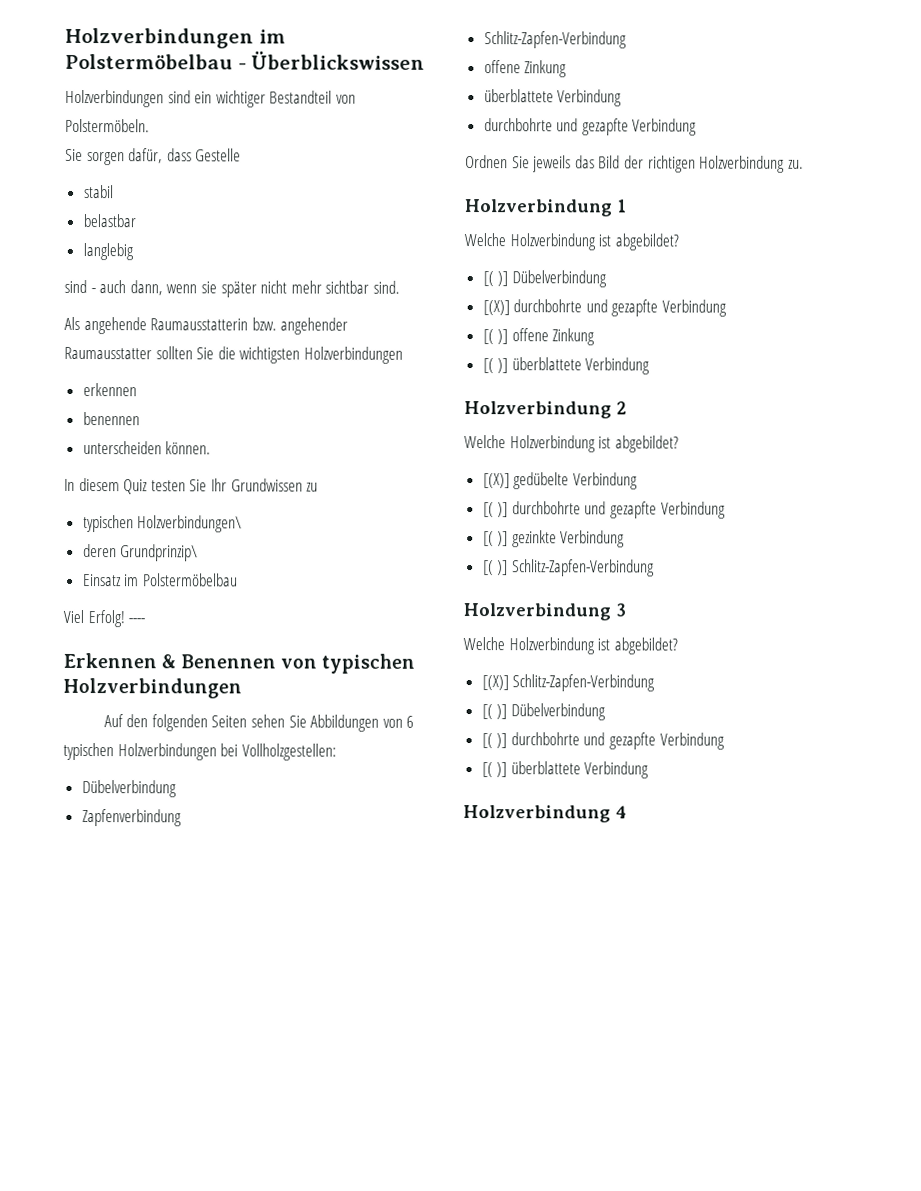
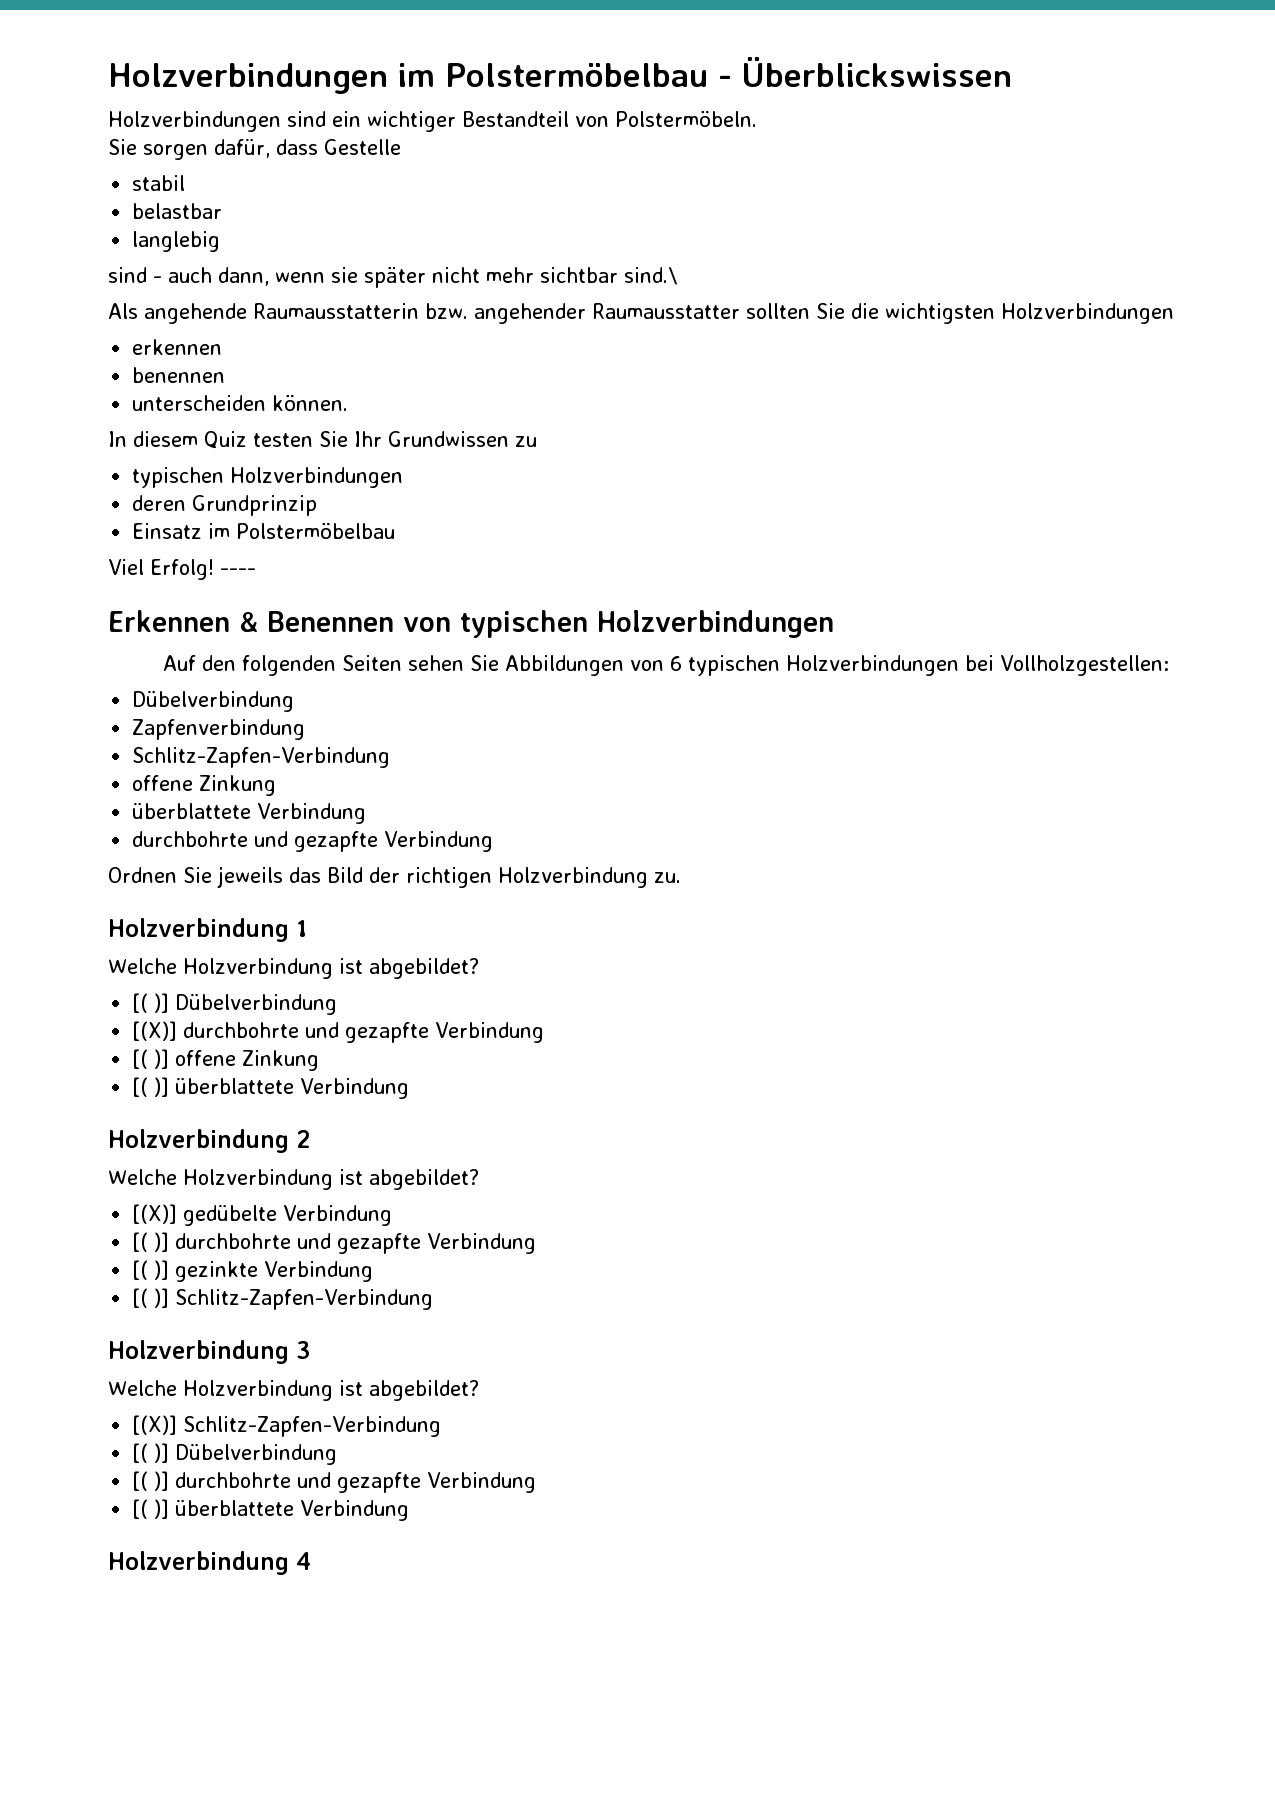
[372,280,400,294] sind. -> [624,267,678,285] sind.\
[137,515,243,533] Holzverbindungen\ -> [230,467,404,488] Holzverbindungen
[120,544,199,562] Grundprinzip\ -> [192,495,318,516] Grundprinzip

